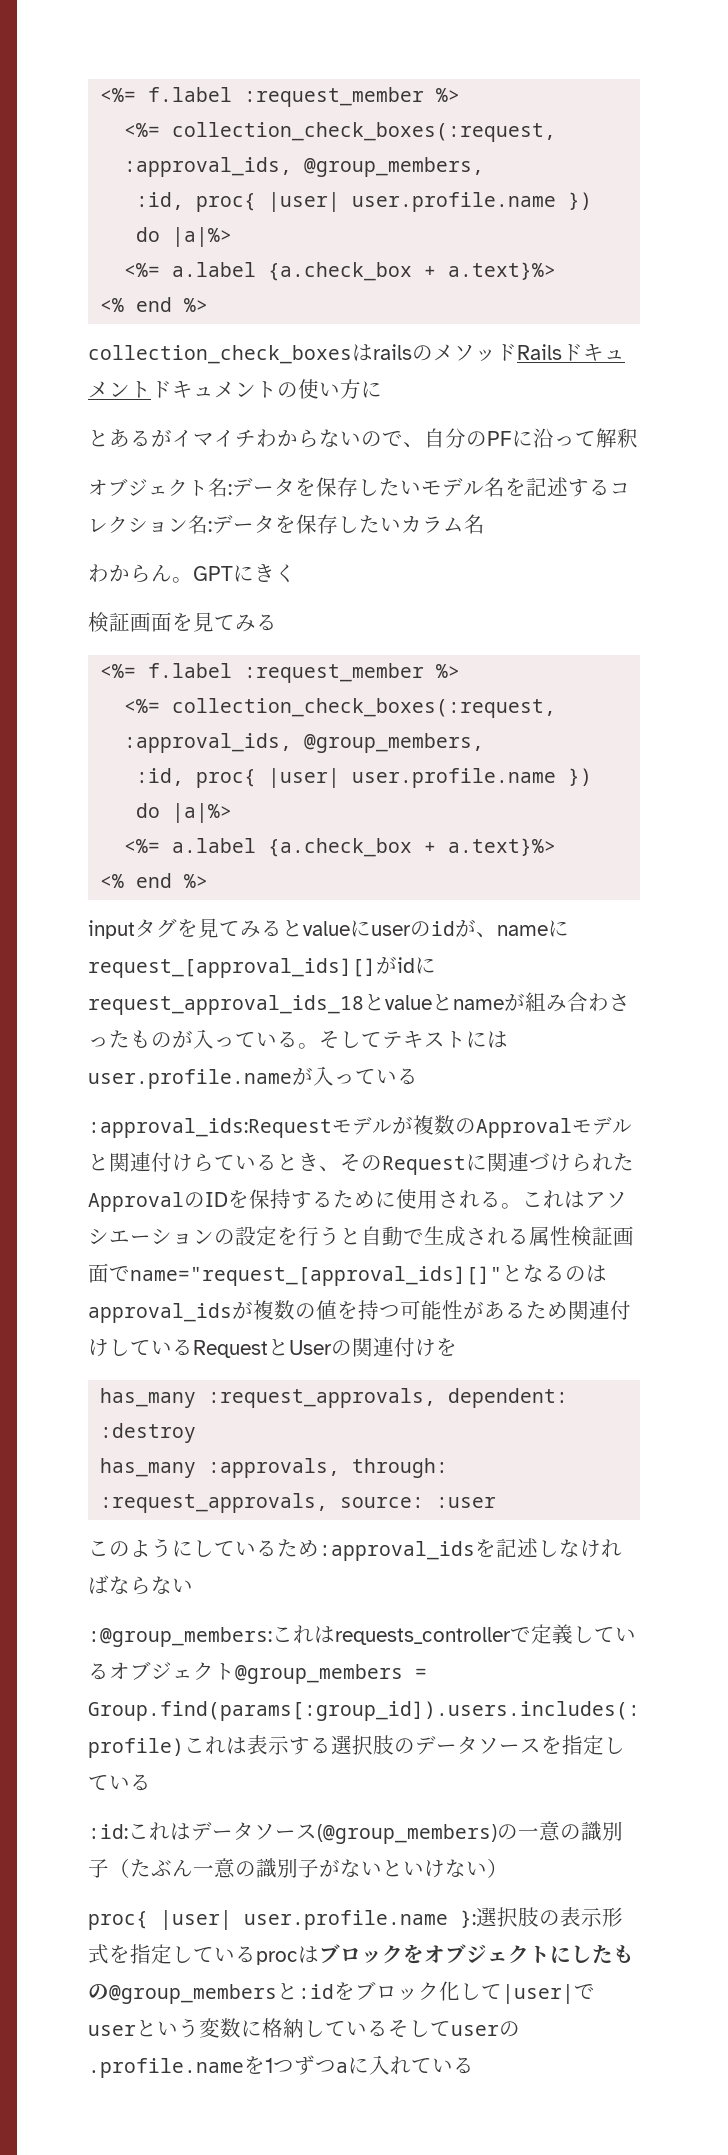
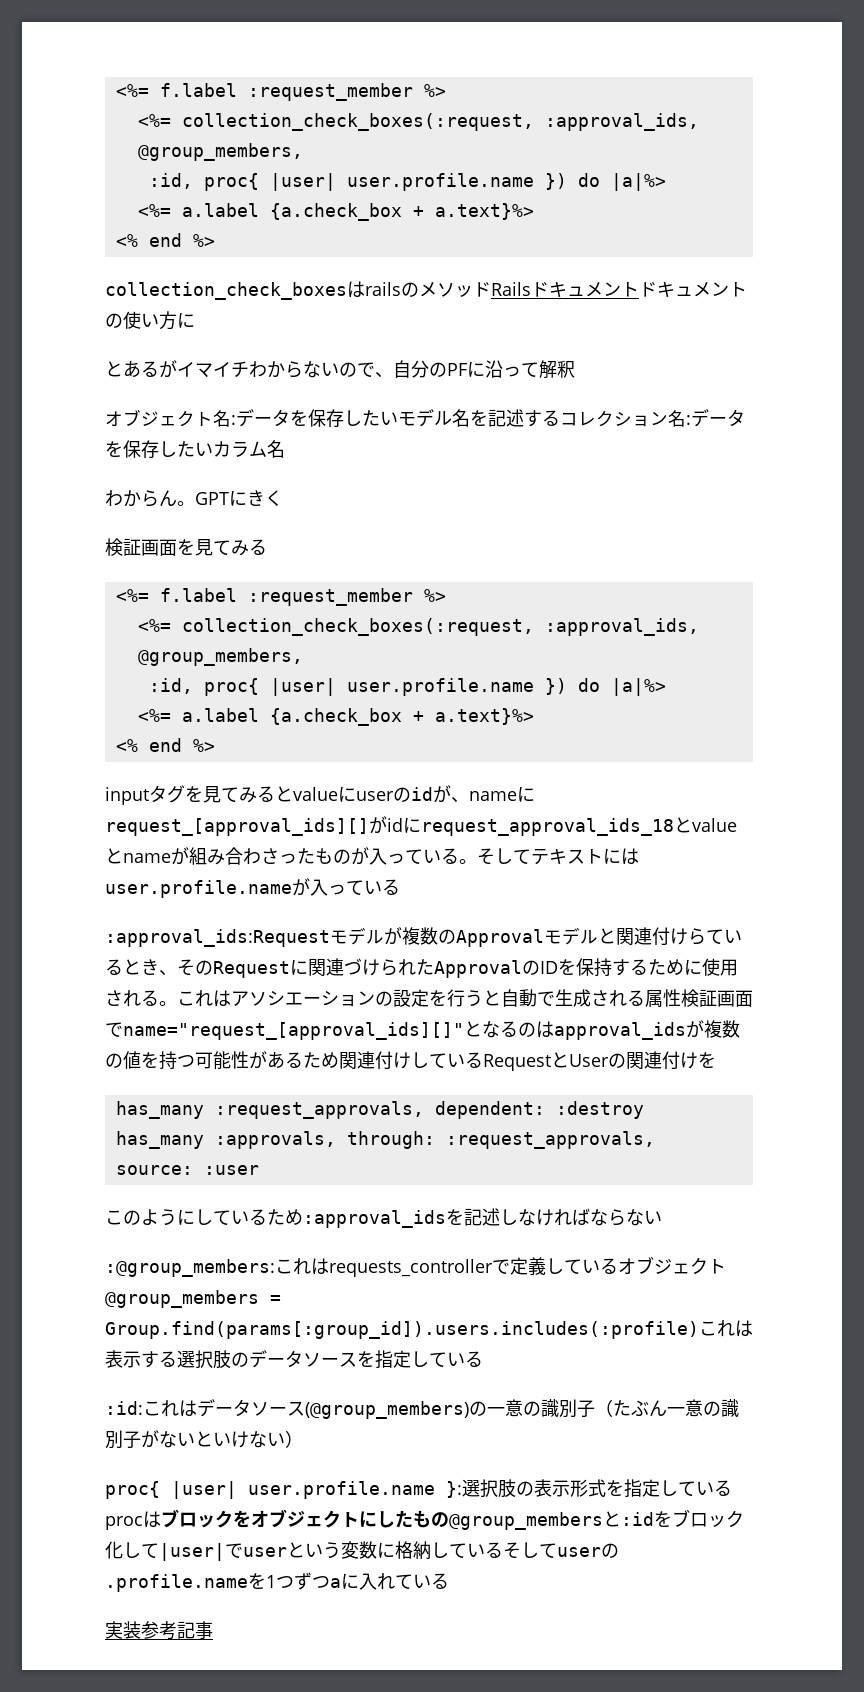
(474, 2065) none -> [105,1621,213,1640] // 実装参考記事

